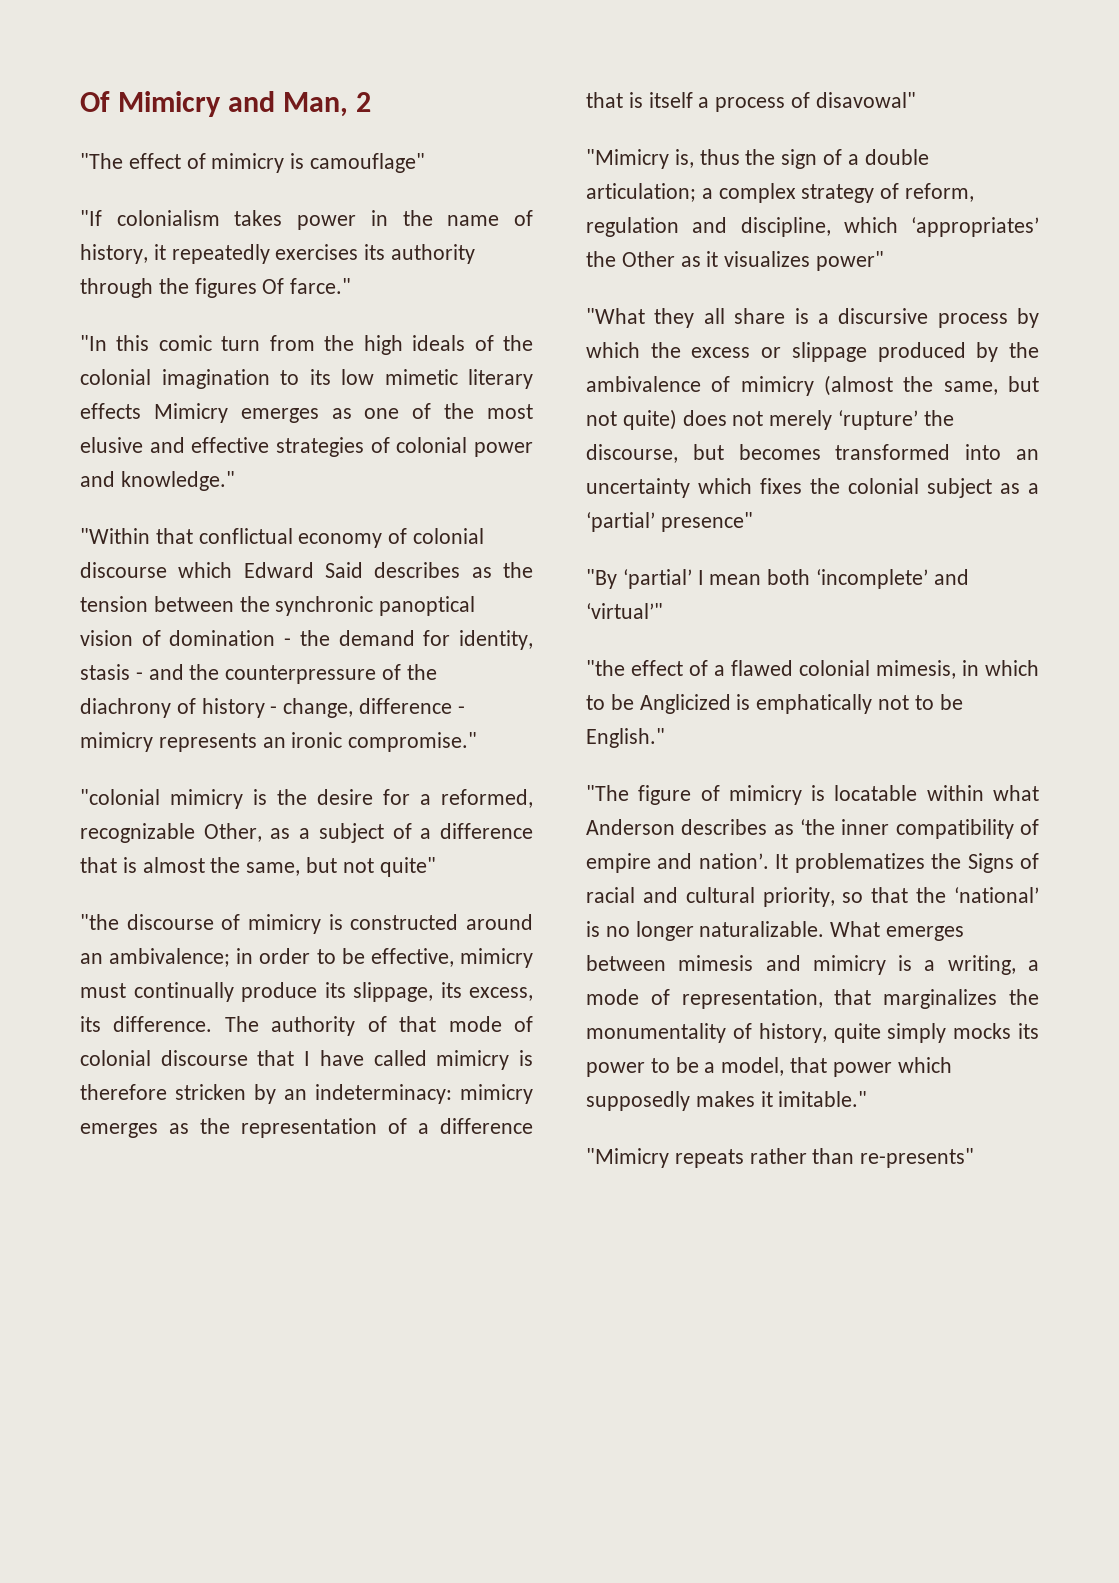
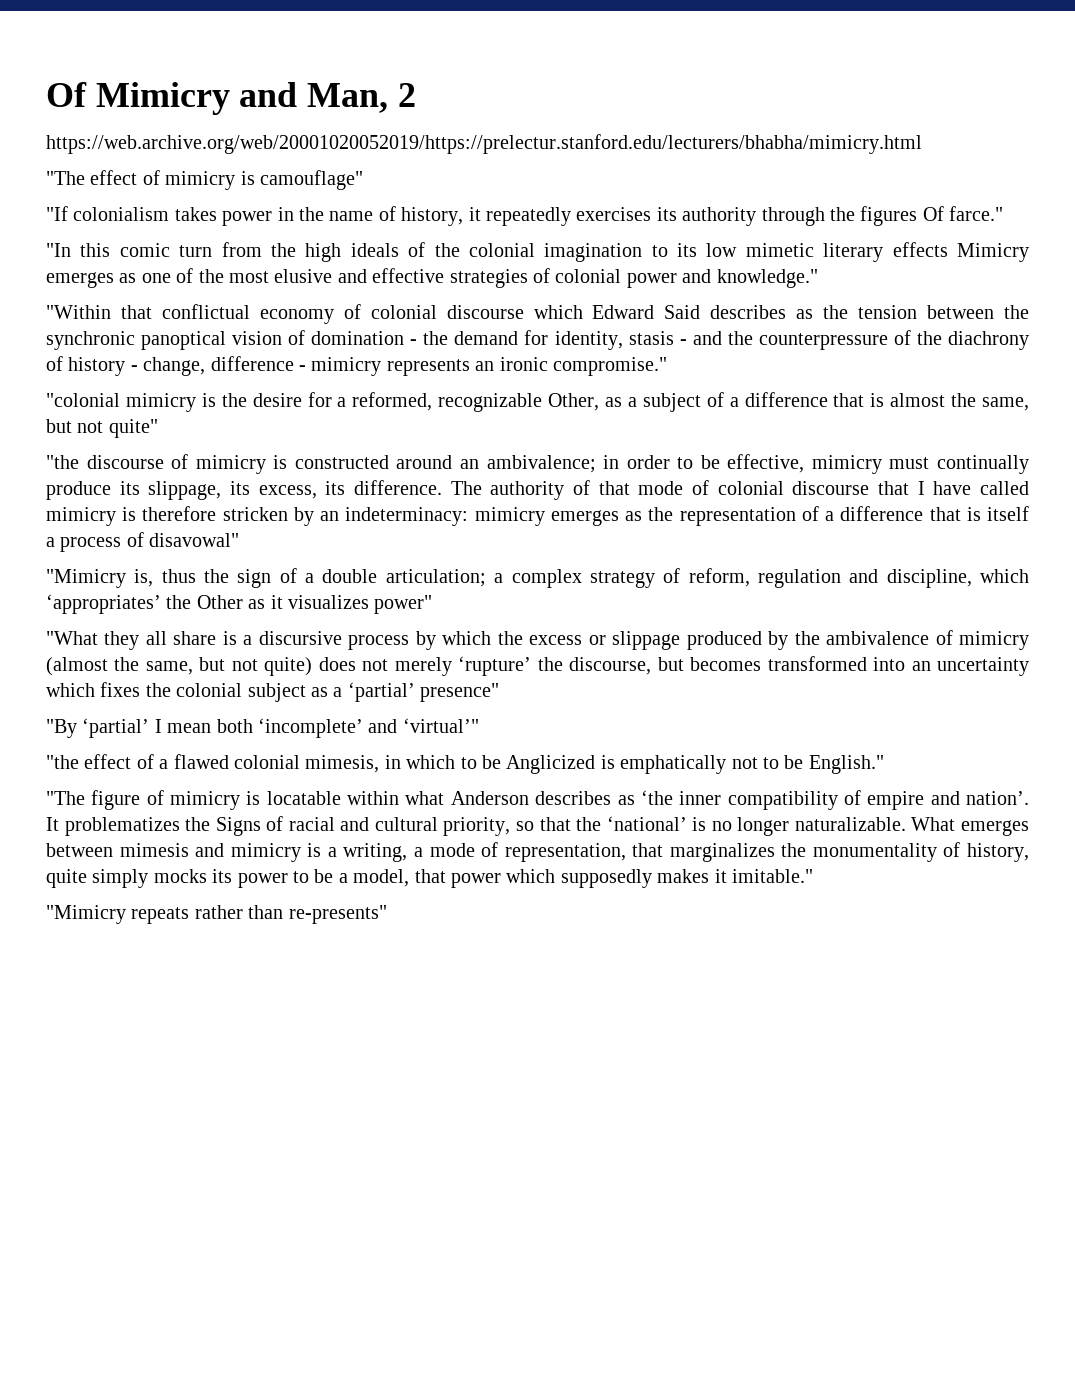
(371, 102) none -> [46,134,922,154] // https://web.archive.org/web/20001020052019/https://prelectur.stanford.edu/lecturers/bhabha/mimicry.html

